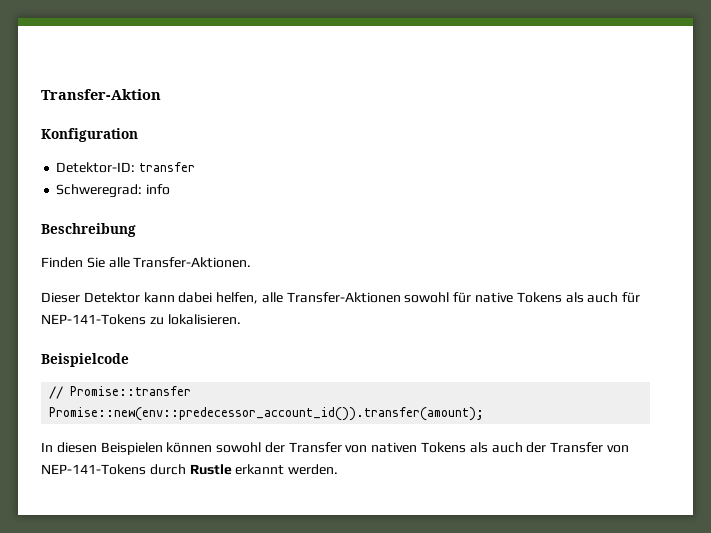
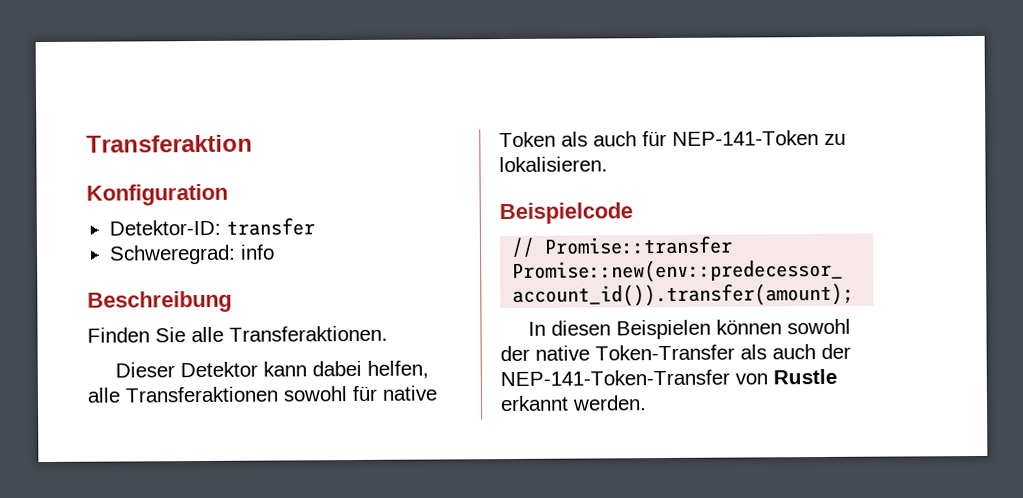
[41,89,161,100] Transfer-Aktion -> [86,134,253,153] Transferaktion
[133,257,252,268] Transfer-Aktionen. -> [229,325,388,342] Transferaktionen.
[286,292,401,303] Transfer-Aktionen -> [125,386,278,403] Transferaktionen
[516,292,562,303] Tokens -> [499,131,556,148] Token
[41,314,146,325] NEP-141-Tokens -> [672,130,819,146] NEP-141-Token
[288,442,629,453] [41,464,186,475] Transfer von nativen Tokens als auch der Transfer von NEP-141-Tokens durch -> [535,343,851,361] [500,369,768,387] native Token-Transfer als auch der NEP-141-Token-Transfer von

